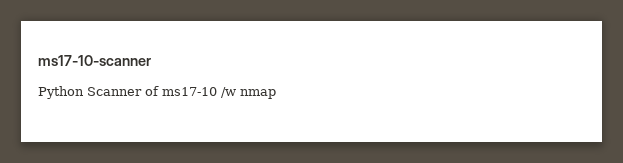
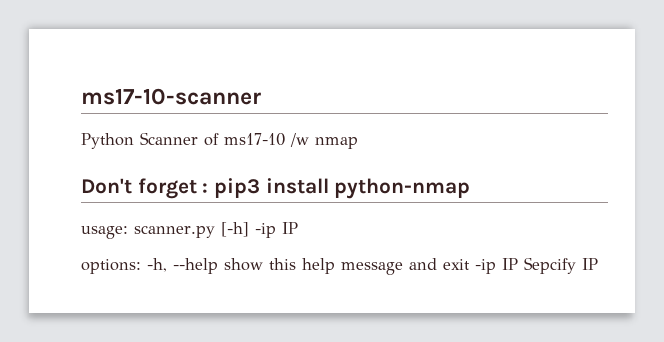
(276, 94) none -> [81,178,471,199] [81,222,298,239] [81,257,598,275] // Don't forget : pip3 install python-nmap // usage: scanner.py [-h] -ip IP // options: -h, --help show this help message and exit -ip IP Sepcify IP

